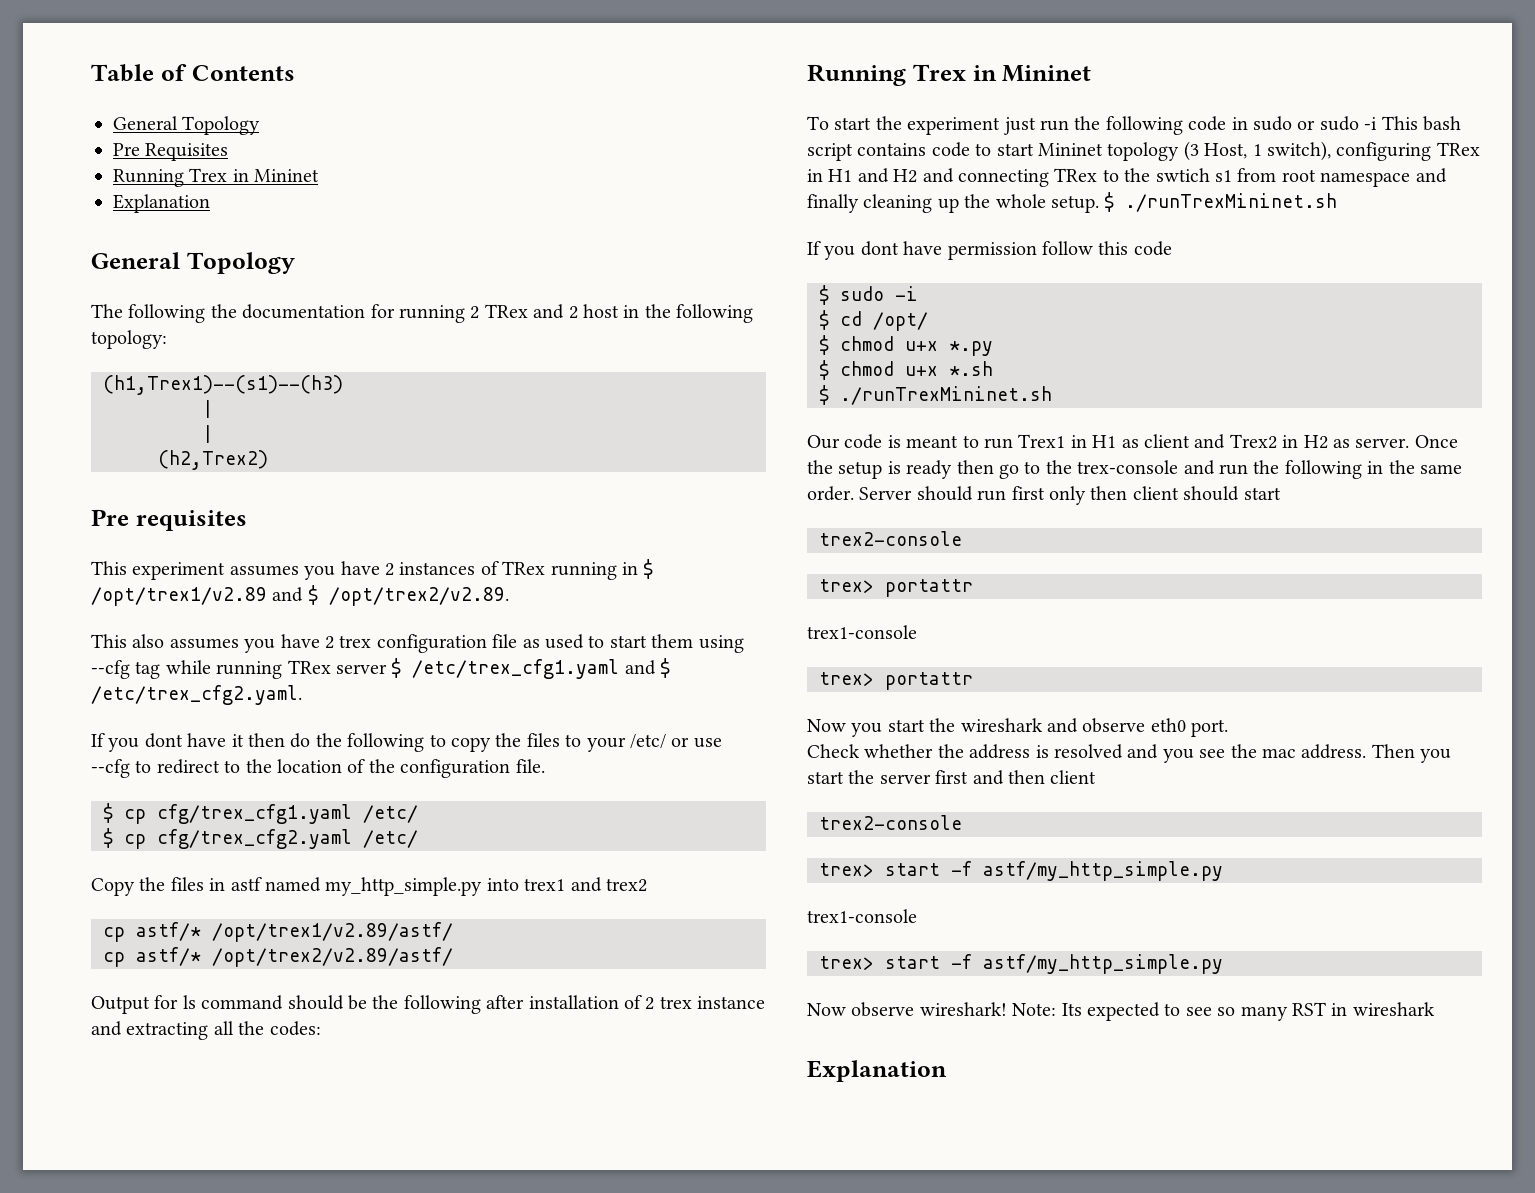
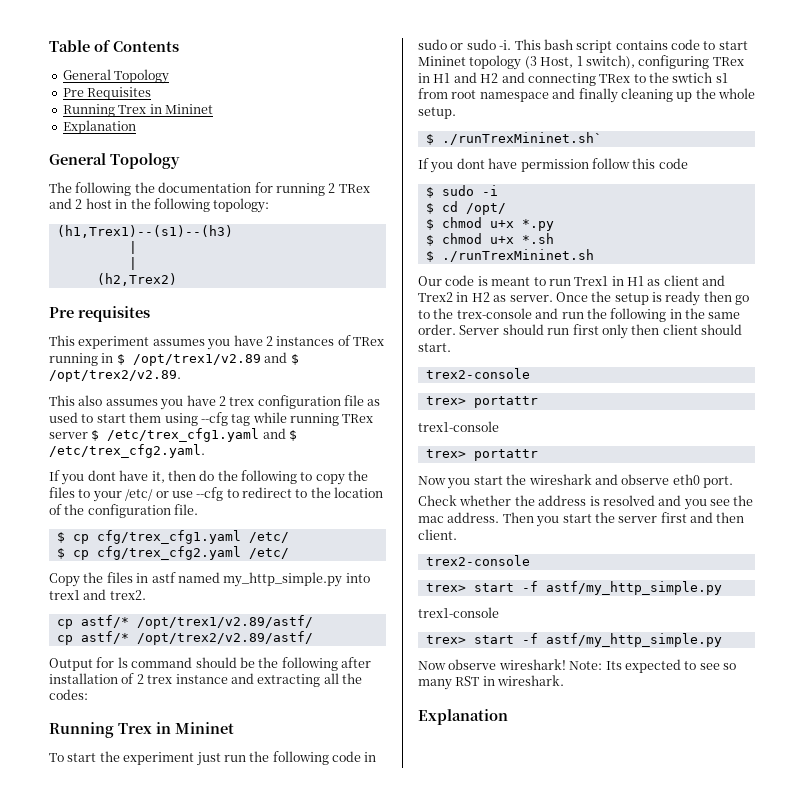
[231,734,244,747] it -> [151,471,165,483] it,
[606,878,647,892] trex2 -> [109,590,146,600] trex2.
[1364,117,1378,130] -i -> [499,40,512,50] -i.
[1104,192,1338,212] $ ./runTrexMininet.sh -> [425,132,602,145] // $ ./runTrexMininet.sh`
[1243,487,1281,500] start -> [418,343,451,352] start.
[1050,770,1097,784] client -> [418,529,457,540] client.
[1352,1002,1435,1016] wireshark -> [497,675,565,686] wireshark.

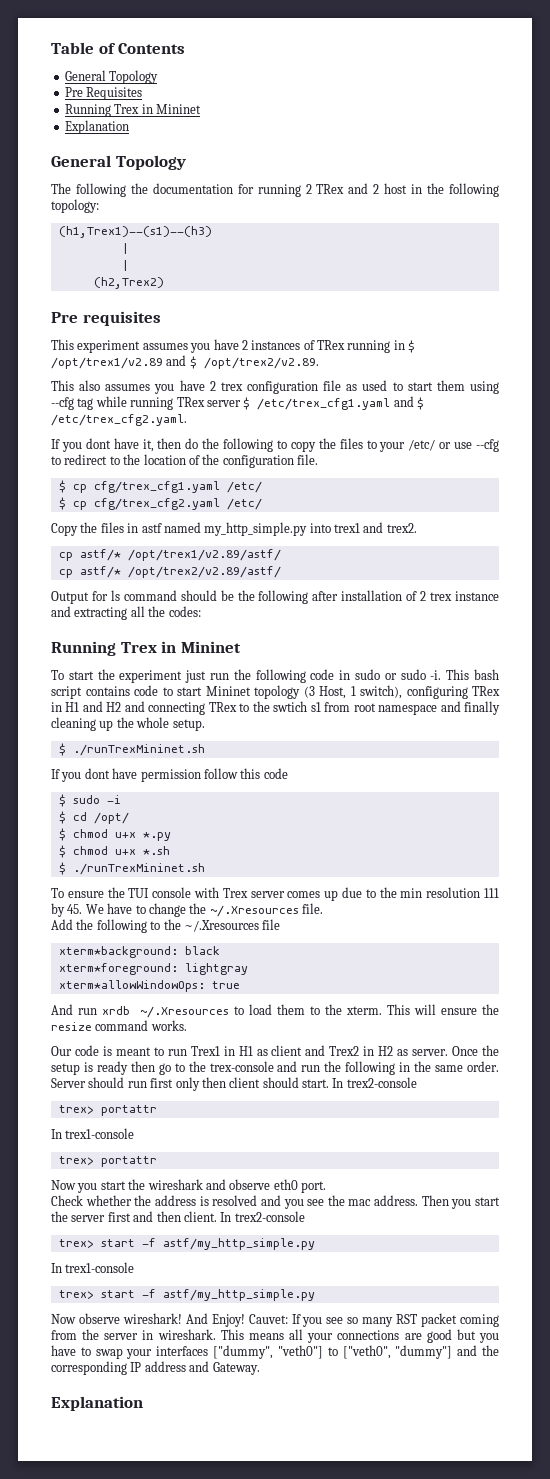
[441,132,602,145] ./runTrexMininet.sh` -> [72,744,205,756] ./runTrexMininet.sh
(594, 255) none -> [51,887,500,901] [51,903,323,917] [51,919,281,933] [58,946,220,958] [58,963,248,975] [58,980,240,992] [51,1004,499,1018] [51,1020,187,1031] // To ensure the TUI console with Trex server comes up due to the min resolution 111 by 45. We have to change the ~/.Xresources file. // Add the following to the ~/.Xresources file // xterm*background: black // xterm*foreground: lightgray // xterm*allowWindowOps: true // And run xrdb ~/.Xresources to load them to the xterm. This will ensure the resize command works.
(451, 347) // -> [332,1078,344,1088] In
(538, 402) none -> [51,1129,62,1139] In
(457, 534) // -> [220,1212,232,1222] In
(722, 588) none -> [51,1263,62,1273] In
[569,659,736,673] [418,675,565,690] Note: Its expected to see so many RST in wireshark. -> [185,1313,499,1327] [51,1329,499,1343] [51,1345,499,1359] [51,1361,260,1375] And Enjoy! Cauvet: If you see so many RST packet coming from the server in wireshark. This means all your connections are good but you have to swap your interfaces ["dummy", "veth0"] to ["veth0", "dummy"] and the corresponding IP address and Gateway.

